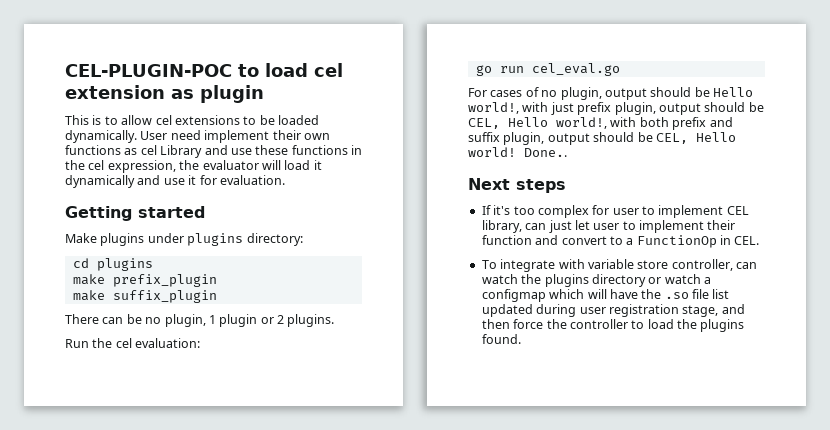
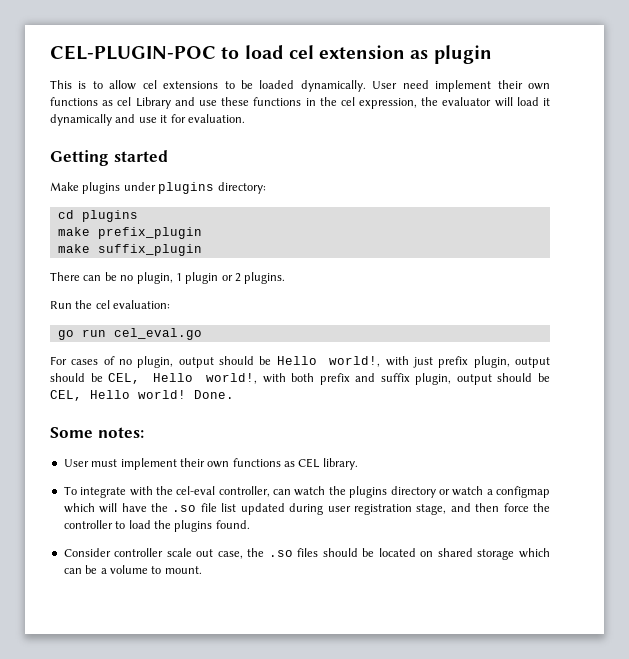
[524,148,567,157] [468,178,566,193] [481,205,749,218] [481,220,736,233] [481,235,760,248] Done.. // Next steps // If it's too complex for user to implement CEL library, can just let user to implement their function and convert to a FunctionOp in CEL. -> [194,390,234,399] [50,427,144,438] [63,458,358,470] Done. // Some notes: // User must implement their own functions as CEL library.
[587,259,669,269] variable store -> [155,486,216,495] the cel-eval
(521, 339) none -> [63,548,551,560] [63,565,202,574] // Consider controller scale out case, the .so files should be located on shared storage which can be a volume to mount.

